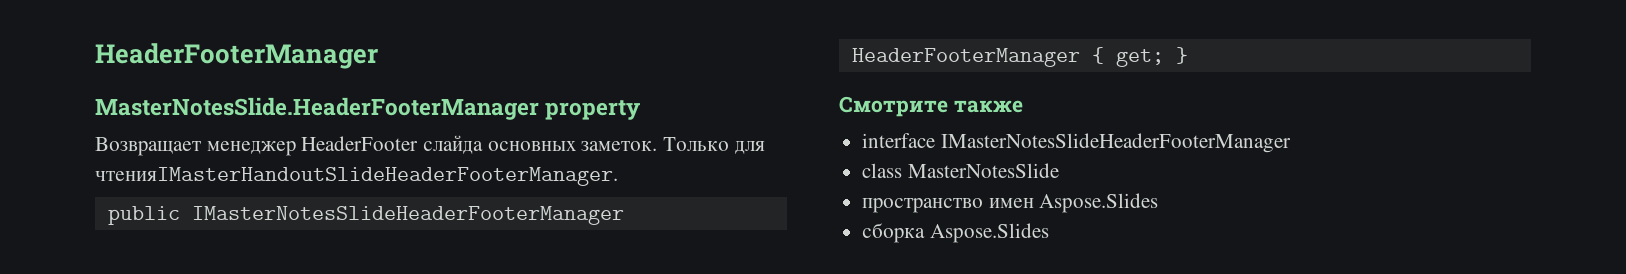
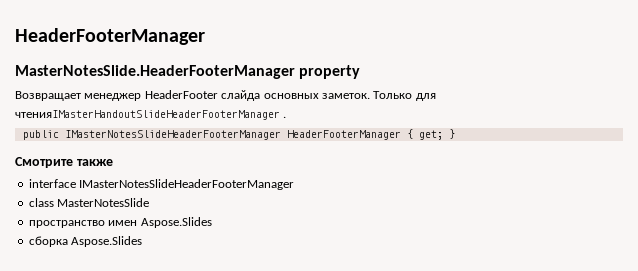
[95,167,618,186] чтенияIMasterHandoutSlideHeaderFooterManager. -> [15,110,287,120] чтенияIMasterHandoutSlideHeaderFooterManager .

